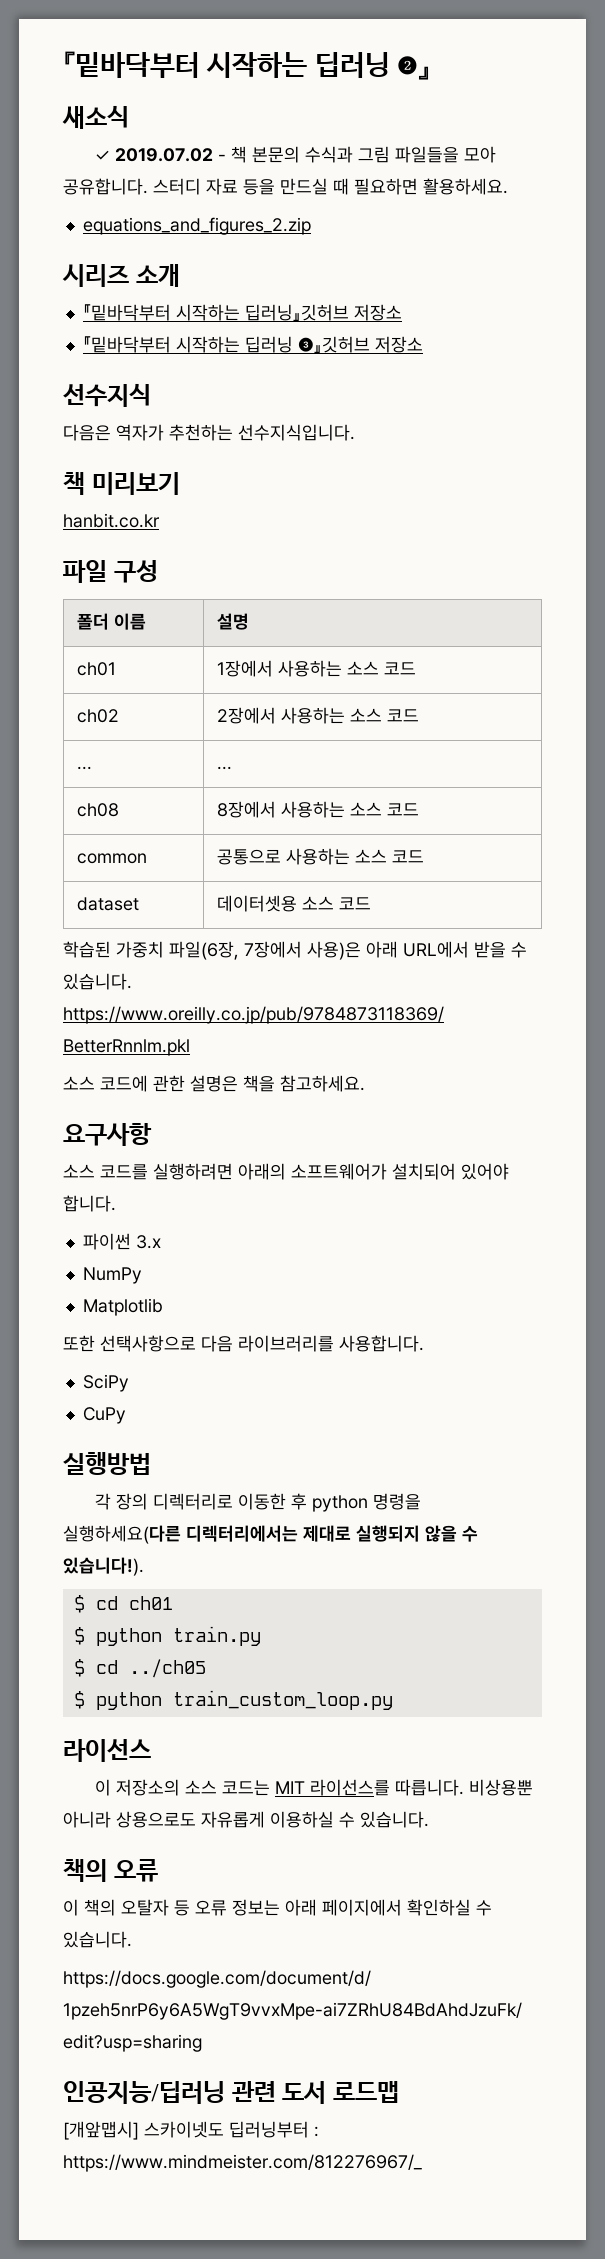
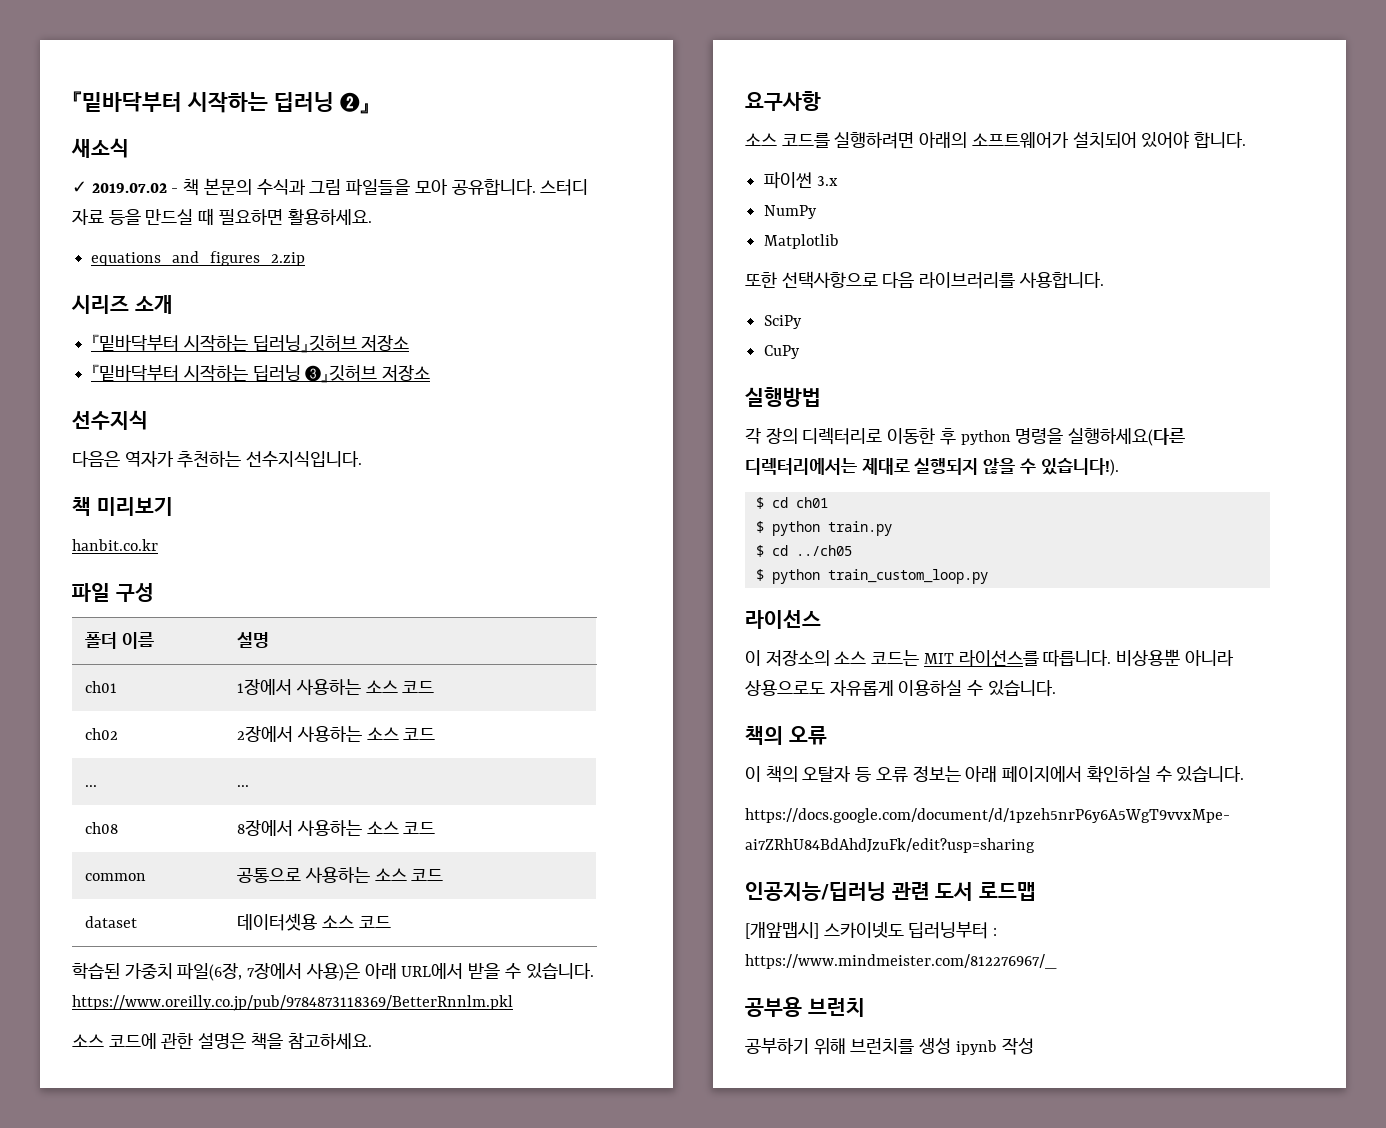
(422, 2163) none -> [745,997,865,1017] [745,1037,1034,1055] // 공부용 브런치 // 공부하기 위해 브런치를 생성 ipynb 작성

